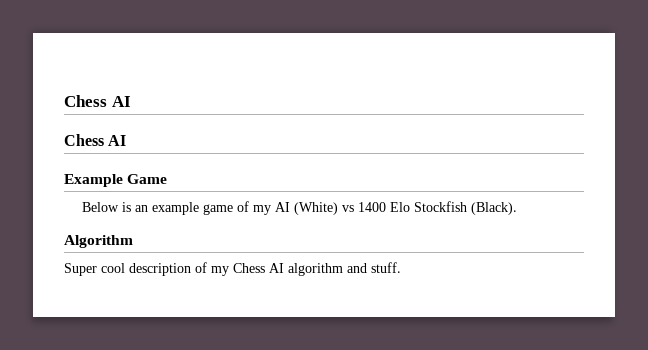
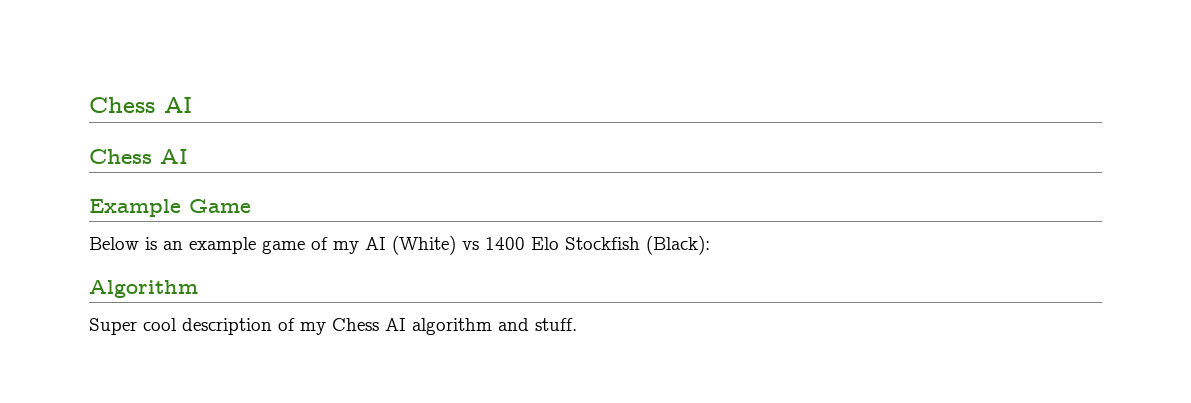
[471,202,518,215] (Black). -> [646,235,710,255] (Black):

